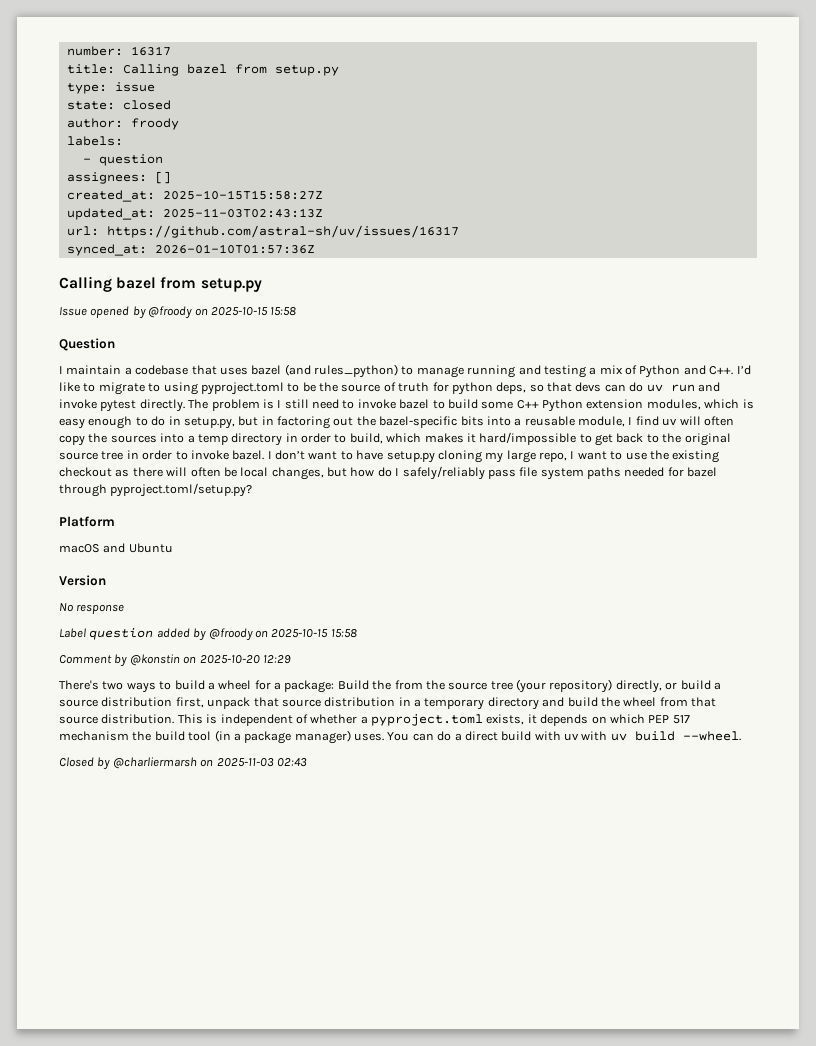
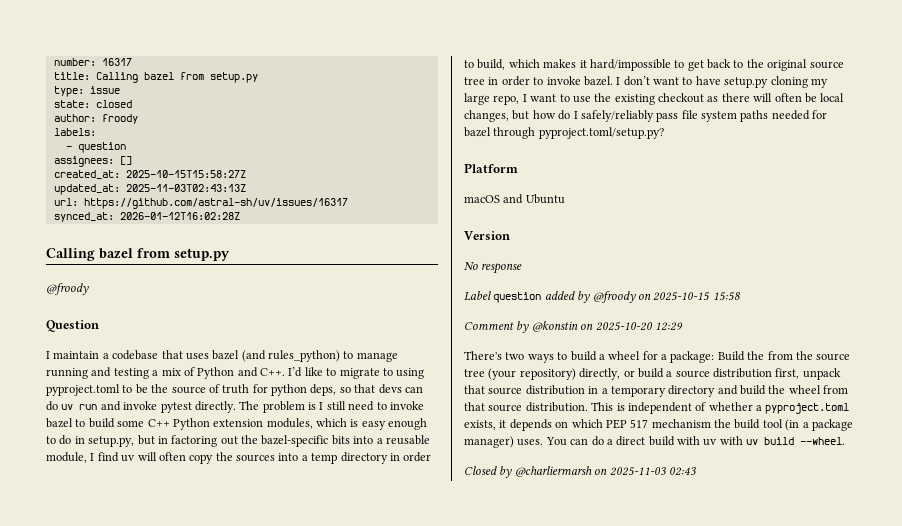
[154,244,315,254] [59,276,262,292] [59,306,297,319] 2026-01-10T01:57:36Z // Calling bazel from setup.py // Issue opened by @froody on 2025-10-15 15:58 -> [119,212,240,220] [46,248,230,261] [46,283,89,295] 2026-01-12T16:02:28Z // Calling bazel from setup.py // @froody

